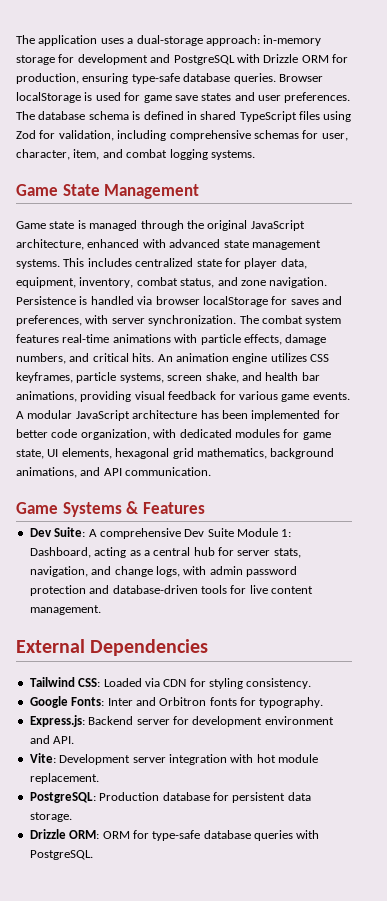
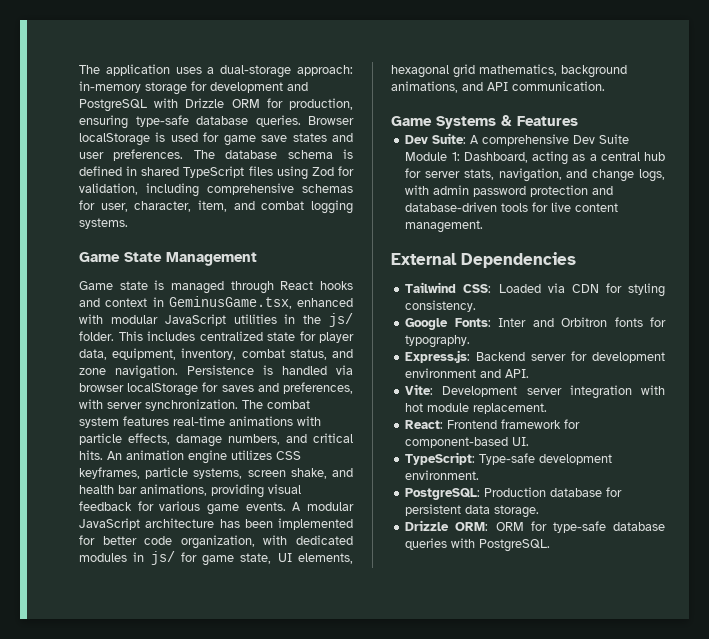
[186,220,305,231] [16,239,321,250] [16,259,60,269] the original JavaScript architecture, enhanced with advanced state management systems. -> [280,281,353,290] [79,296,353,309] [79,313,354,327] [79,331,114,341] React hooks and context in GeminusGame.tsx, enhanced with modular JavaScript utilities in the js/ folder.
(280, 433) none -> [133,551,175,565] in js/
(99, 778) none -> [405,419,581,429] [405,437,530,448] [405,452,613,465] [405,470,480,480] // React: Frontend framework for component-based UI. // TypeScript: Type-safe development environment.

